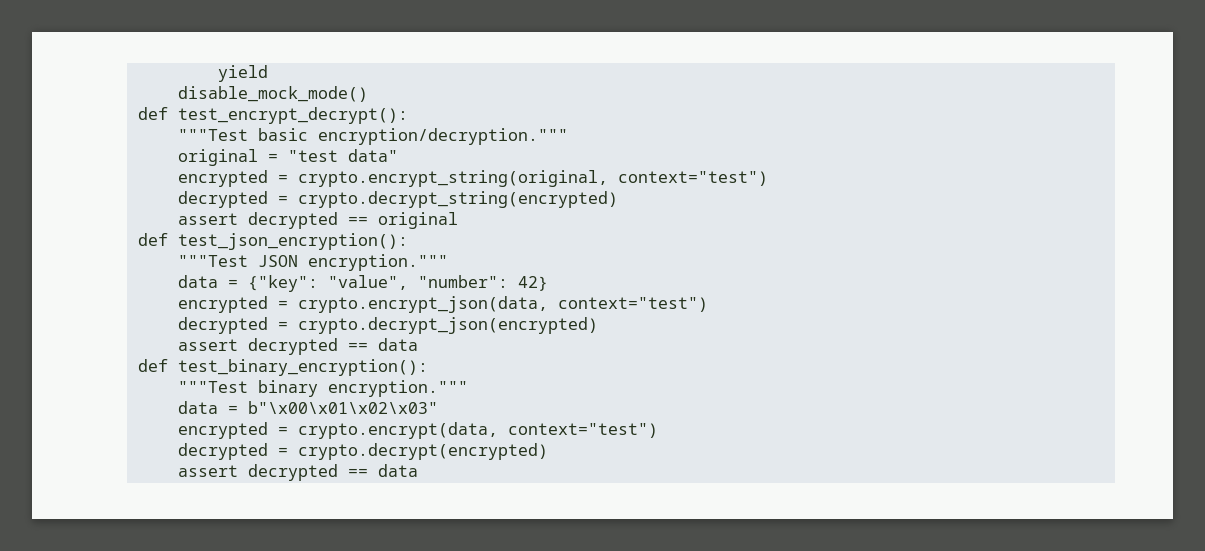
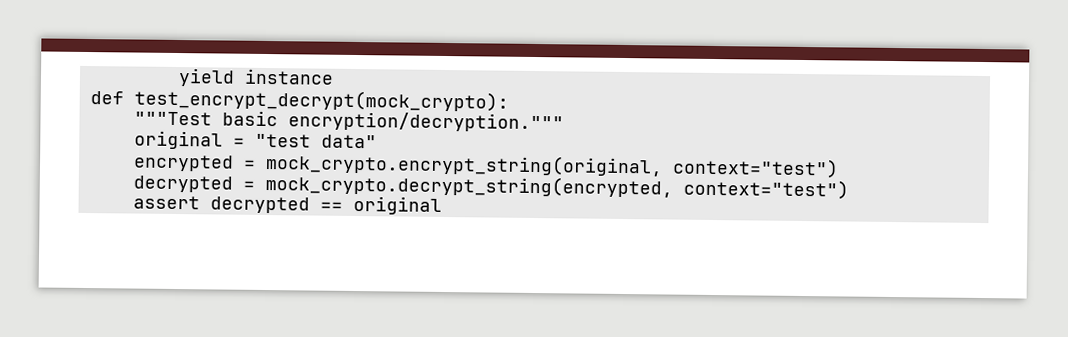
[177,86,368,102] [137,107,408,124] // disable_mock_mode() // def test_encrypt_decrypt(): -> [244,68,335,85] [90,88,510,112] instance // def test_encrypt_decrypt(mock_crypto):
[297,170,768,187] [177,191,618,208] crypto.encrypt_string(original, context="test") // decrypted = crypto.decrypt_string(encrypted) -> [265,153,840,179] [133,174,850,200] mock_crypto.encrypt_string(original, context="test") // decrypted = mock_crypto.decrypt_string(encrypted, context="test")
[137,233,408,250] [177,254,448,271] [177,275,548,292] [177,296,708,313] [177,317,598,334] [177,338,418,355] [137,359,428,376] [177,380,468,397] [177,401,438,414] [177,422,658,439] [177,443,548,460] [177,464,418,481] // def test_json_encryption(): // """Test JSON encryption.""" // data = {"key": "value", "number": 42} // encrypted = crypto.encrypt_json(data, context="test") // decrypted = crypto.decrypt_json(encrypted) // assert decrypted == data // def test_binary_encryption(): // """Test binary encryption.""" // data = b"\x00\x01\x02\x03" // encrypted = crypto.encrypt(data, context="test") // decrypted = crypto.decrypt(encrypted) // assert decrypted == data -> (443, 205) none

